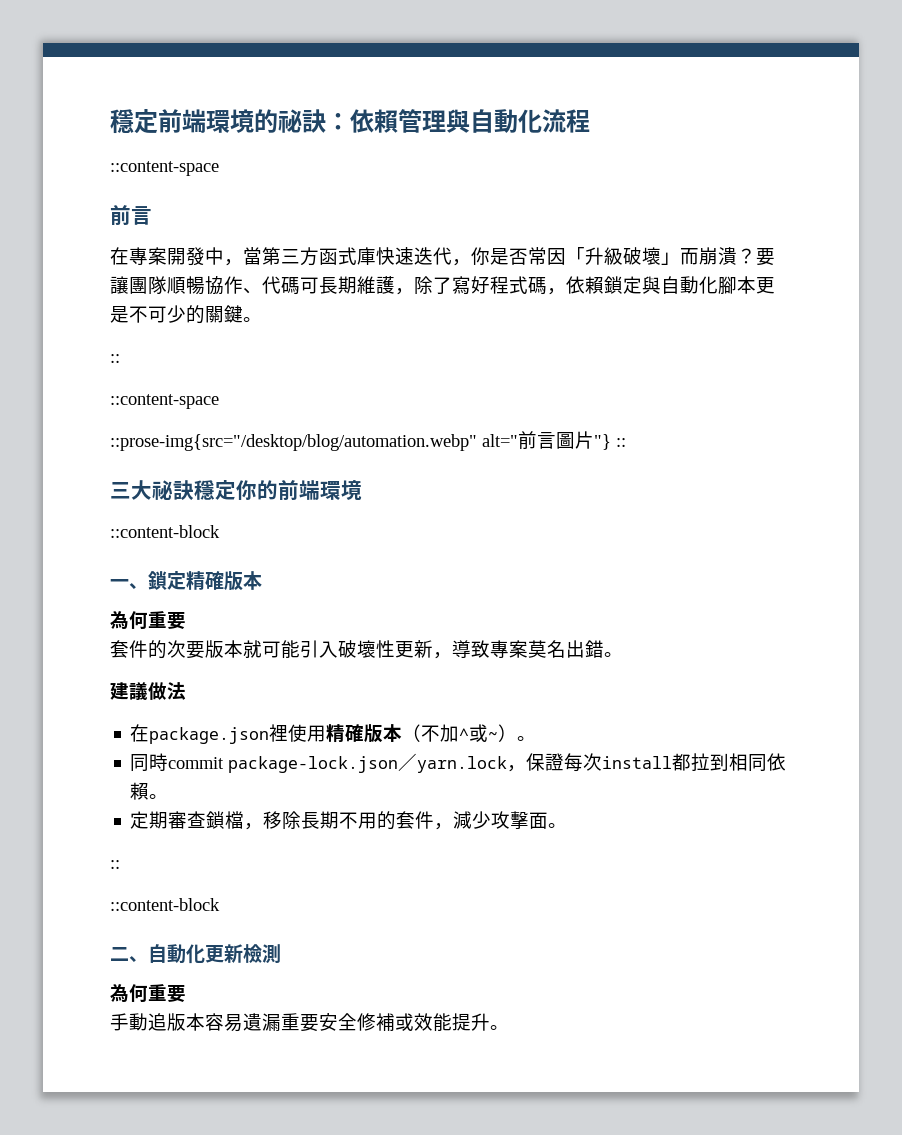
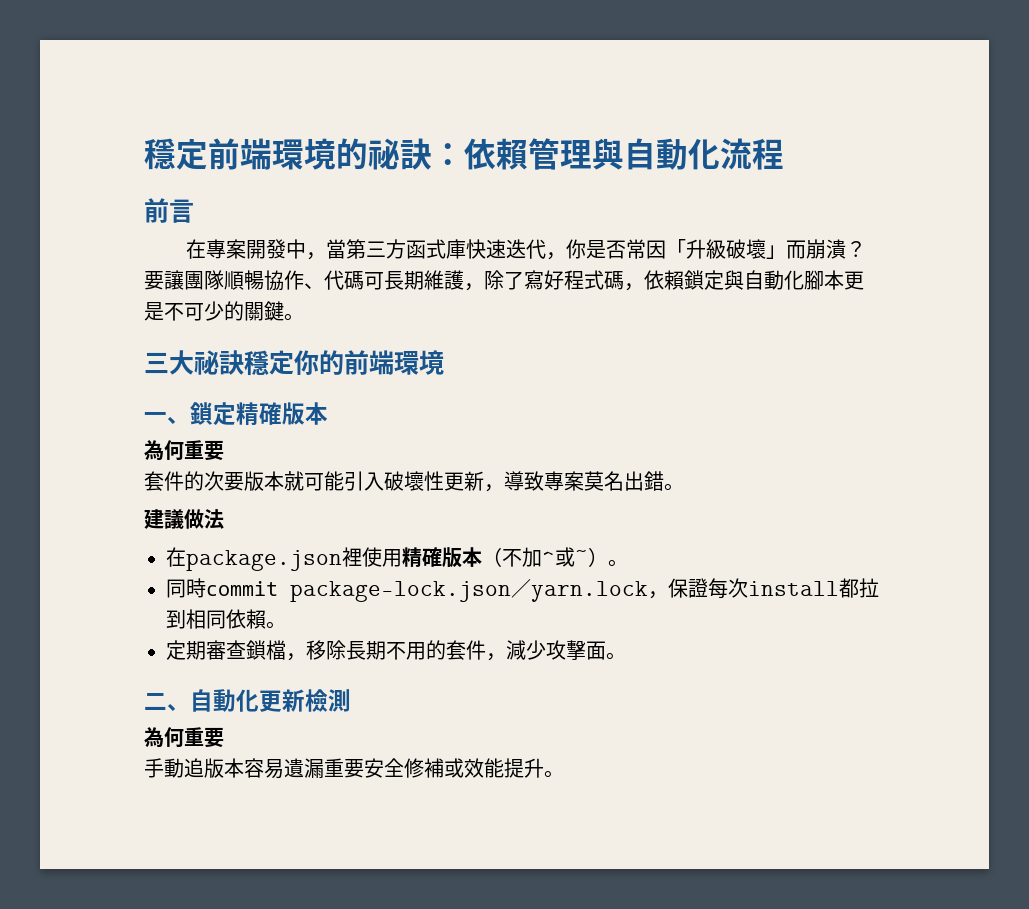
[110,161,219,176] // ::content-space -> (784, 154) none
[110,354,120,363] [110,394,219,409] [110,431,626,451] // :: // ::content-space // ::prose-img{src="/desktop/blog/automation.webp" alt="前言圖片"} :: -> (304, 317) none
[110,525,220,538] // ::content-block -> (444, 362) none
[110,860,120,869] [110,898,220,911] // :: // ::content-block -> (626, 656) none

